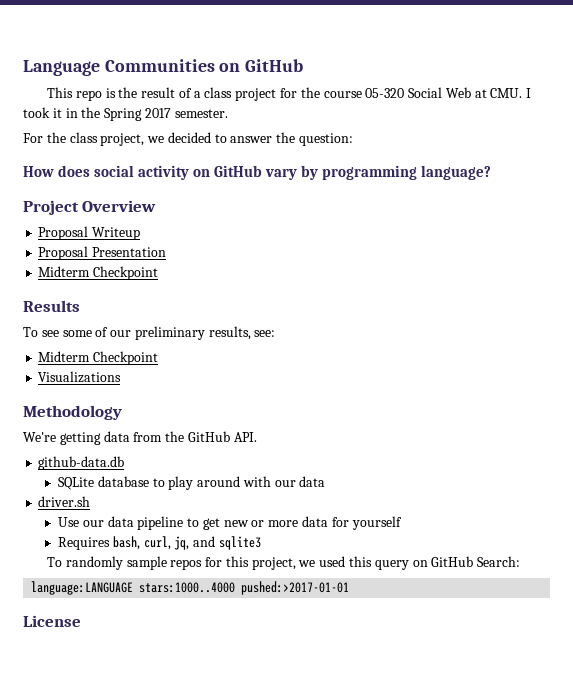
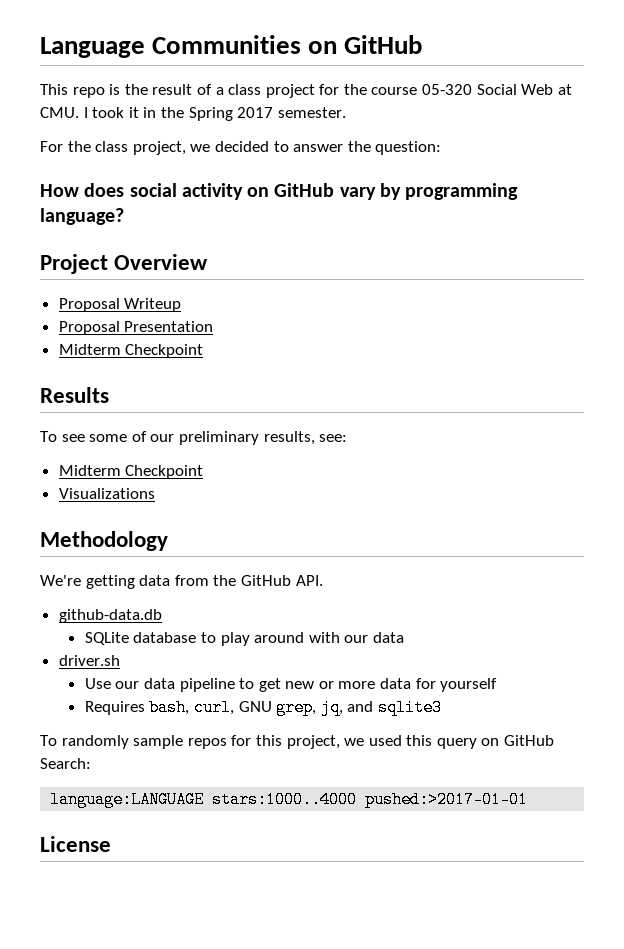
(171, 543) none -> [238,699,317,716] GNU grep,

